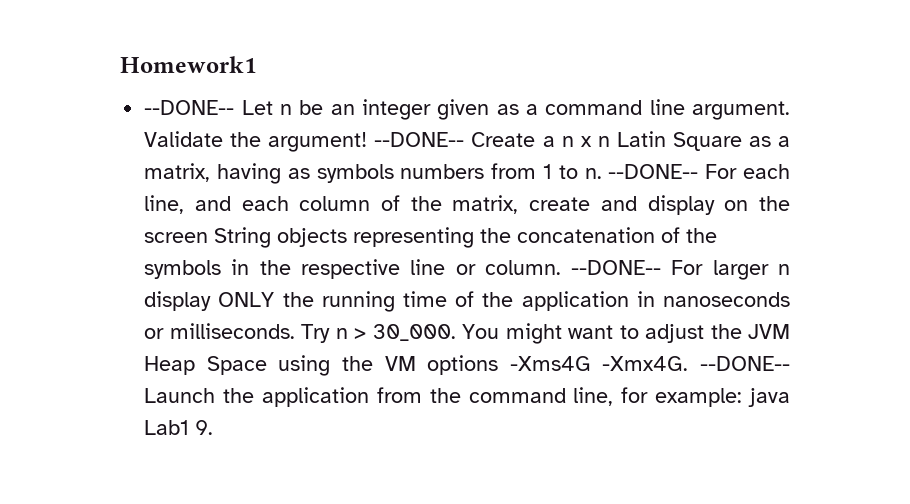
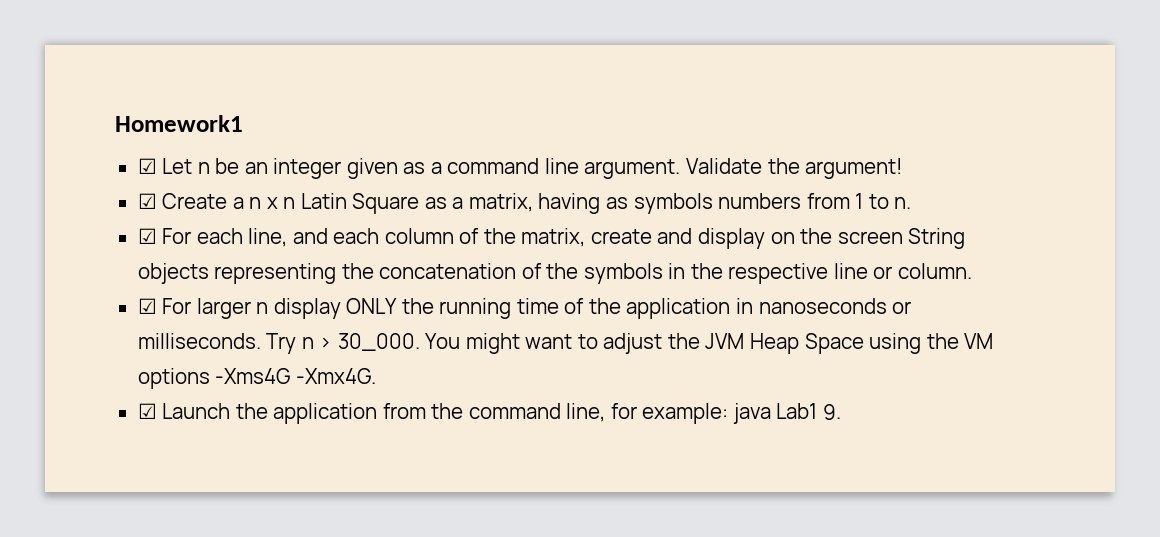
[144,100,235,115] --DONE-- -> [137,158,157,174] ☑
[374,132,465,147] --DONE-- -> [137,193,157,209] // ☑
[608,164,699,179] --DONE-- -> [137,228,157,244] // ☑
[571,260,662,275] --DONE-- -> [137,298,157,314] // ☑
[700,356,791,371] --DONE-- -> [137,403,157,419] // ☑

